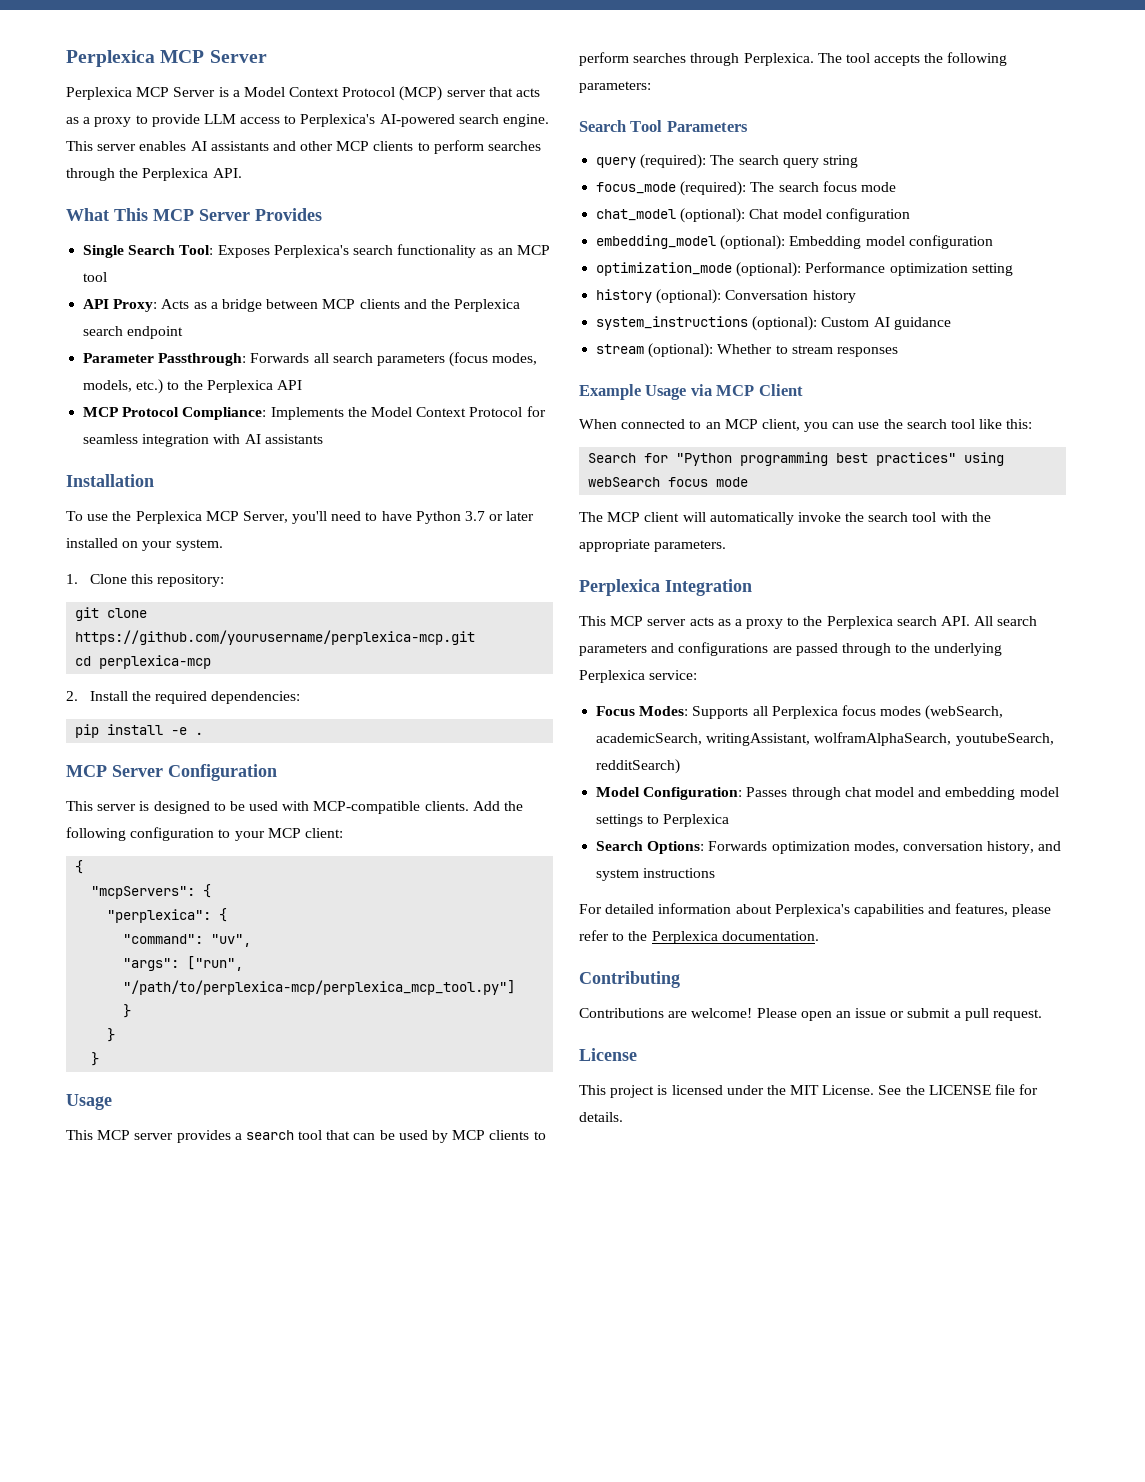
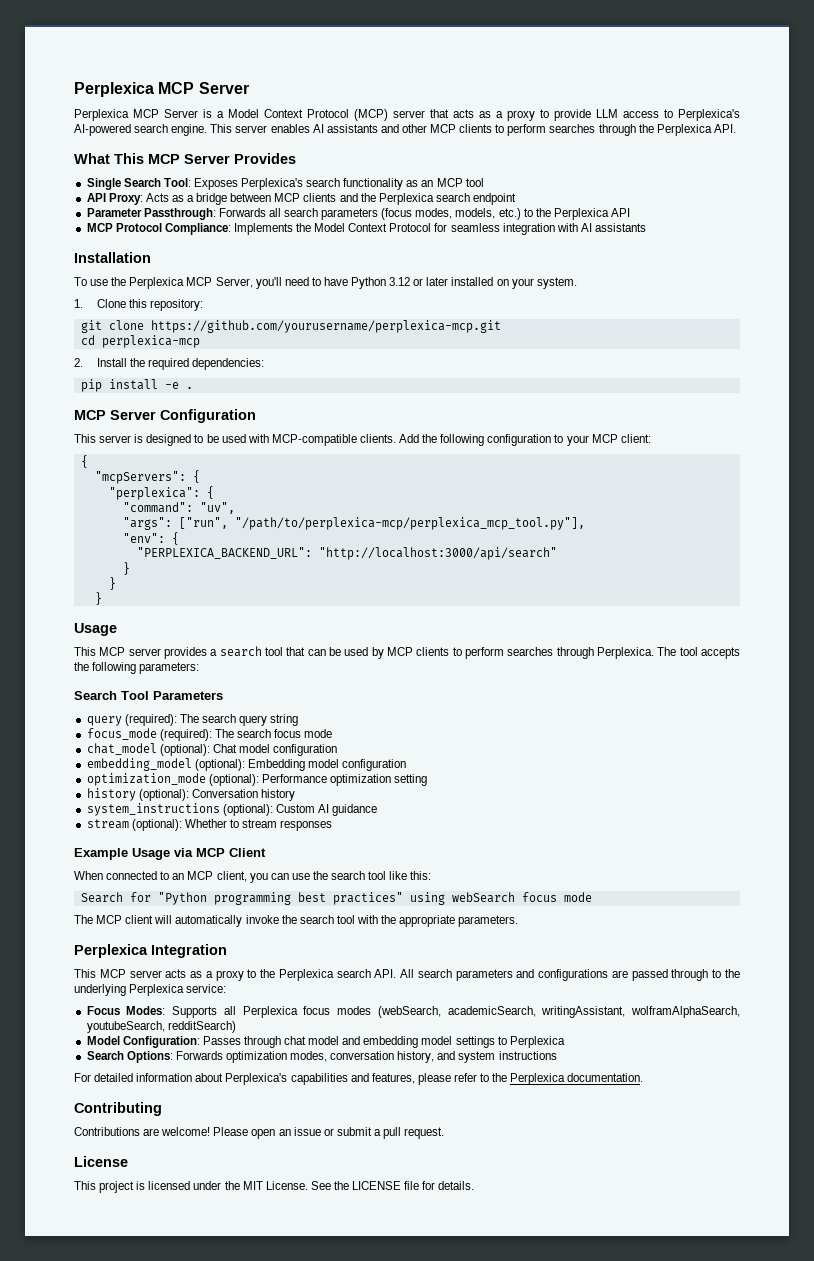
[465,511,486,521] 3.7 -> [389,277,411,286] 3.12
[123,980,516,995] "/path/to/perplexica-mcp/perplexica_mcp_tool.py"] -> [234,517,585,530] [122,532,179,545] [136,547,557,560] "/path/to/perplexica-mcp/perplexica_mcp_tool.py"], // "env": { // "PERPLEXICA_BACKEND_URL": "http://localhost:3000/api/search"

